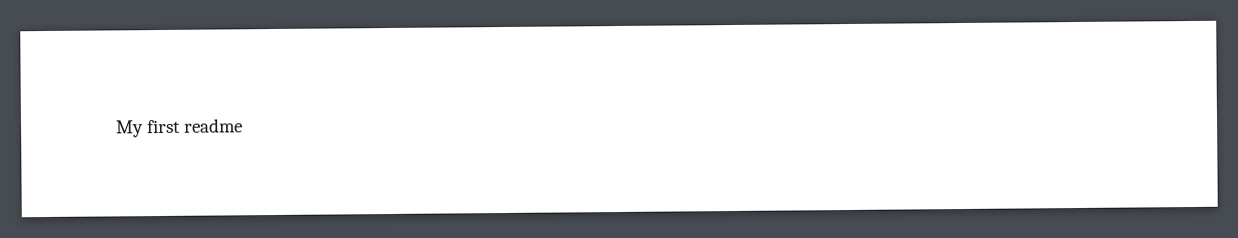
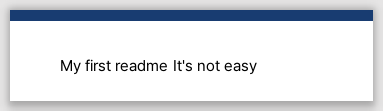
(244, 125) none -> [172,60,257,75] It's not easy

